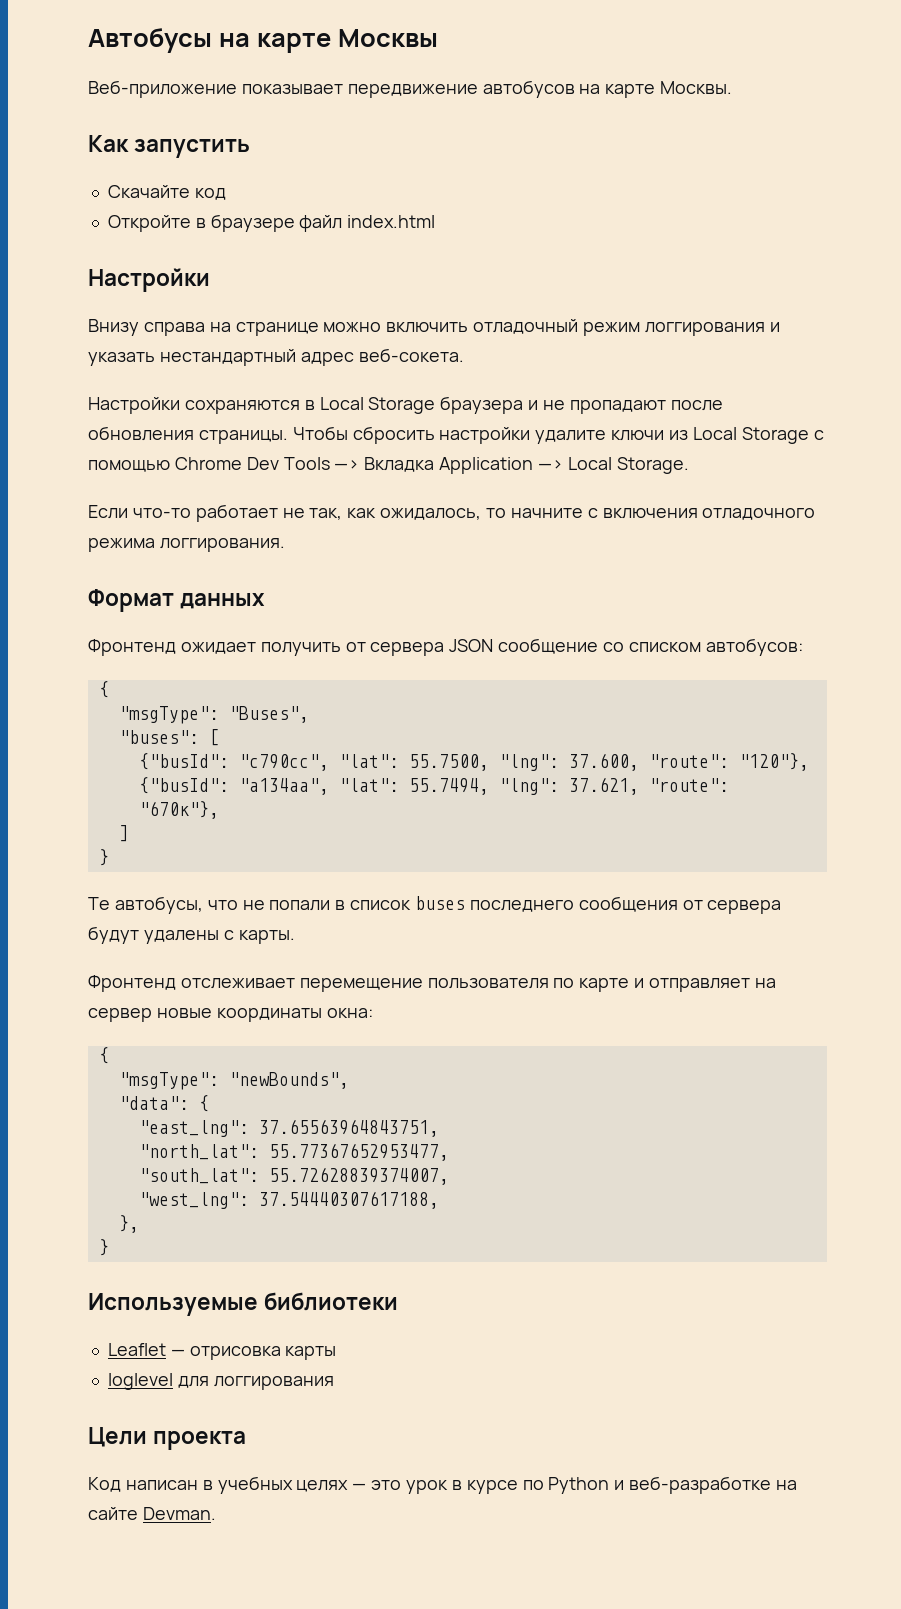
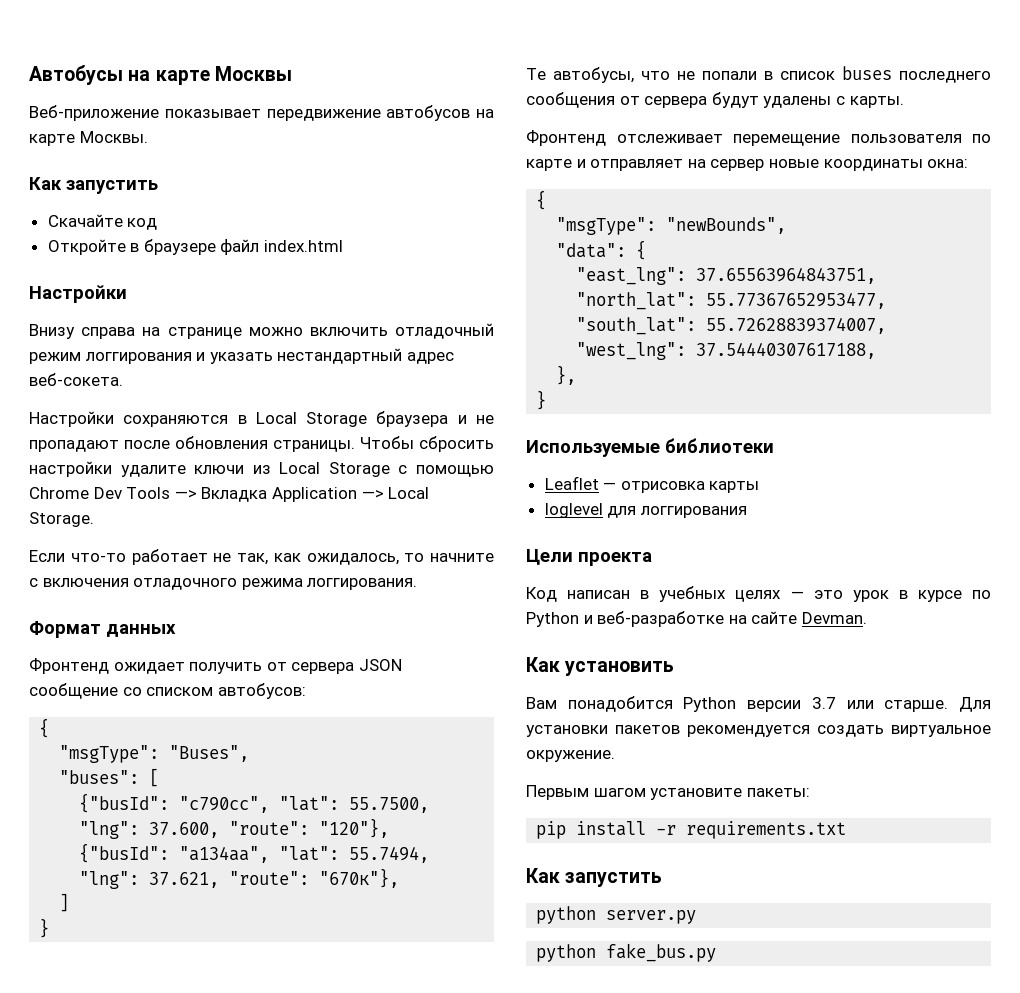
(216, 1513) none -> [526,657,675,676] [526,696,991,712] [526,725,991,737] [526,750,615,762] [526,785,810,800] [536,821,847,839] [526,868,663,887] [536,906,697,924] [536,943,717,962] // Как установить // Вам понадобится Python версии 3.7 или старше. Для установки пакетов рекомендуется создать виртуальное окружение. // Первым шагом установите пакеты: // pip install -r requirements.txt // Как запустить // python server.py // python fake_bus.py

